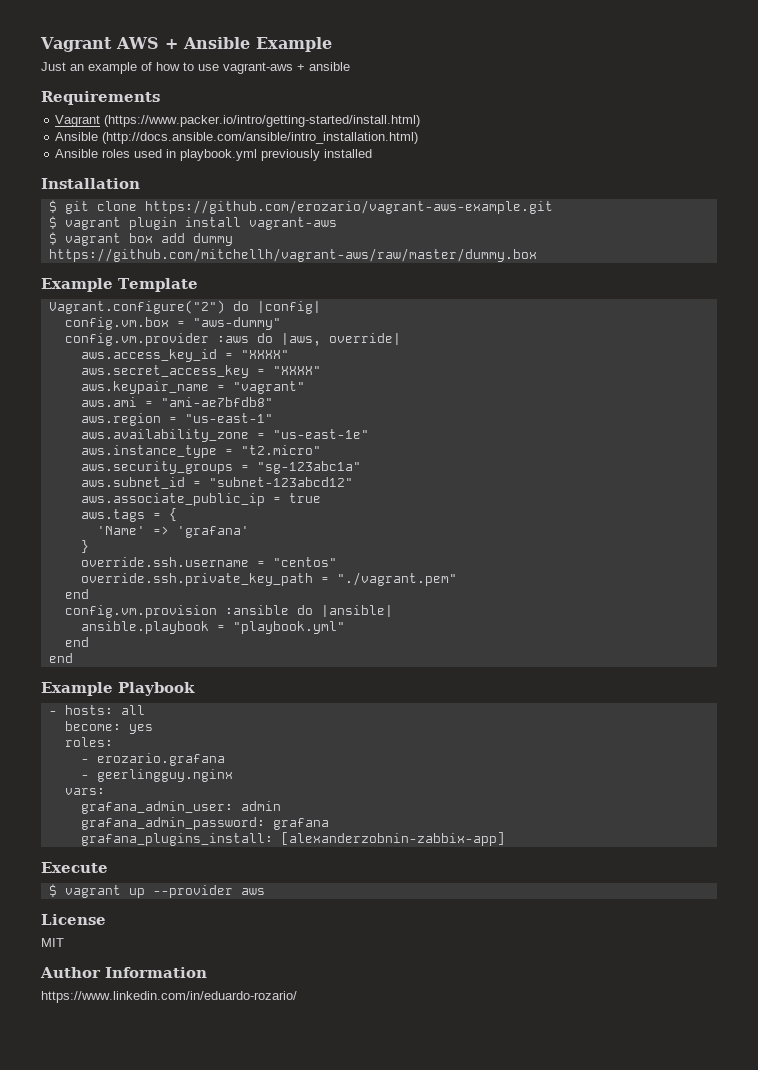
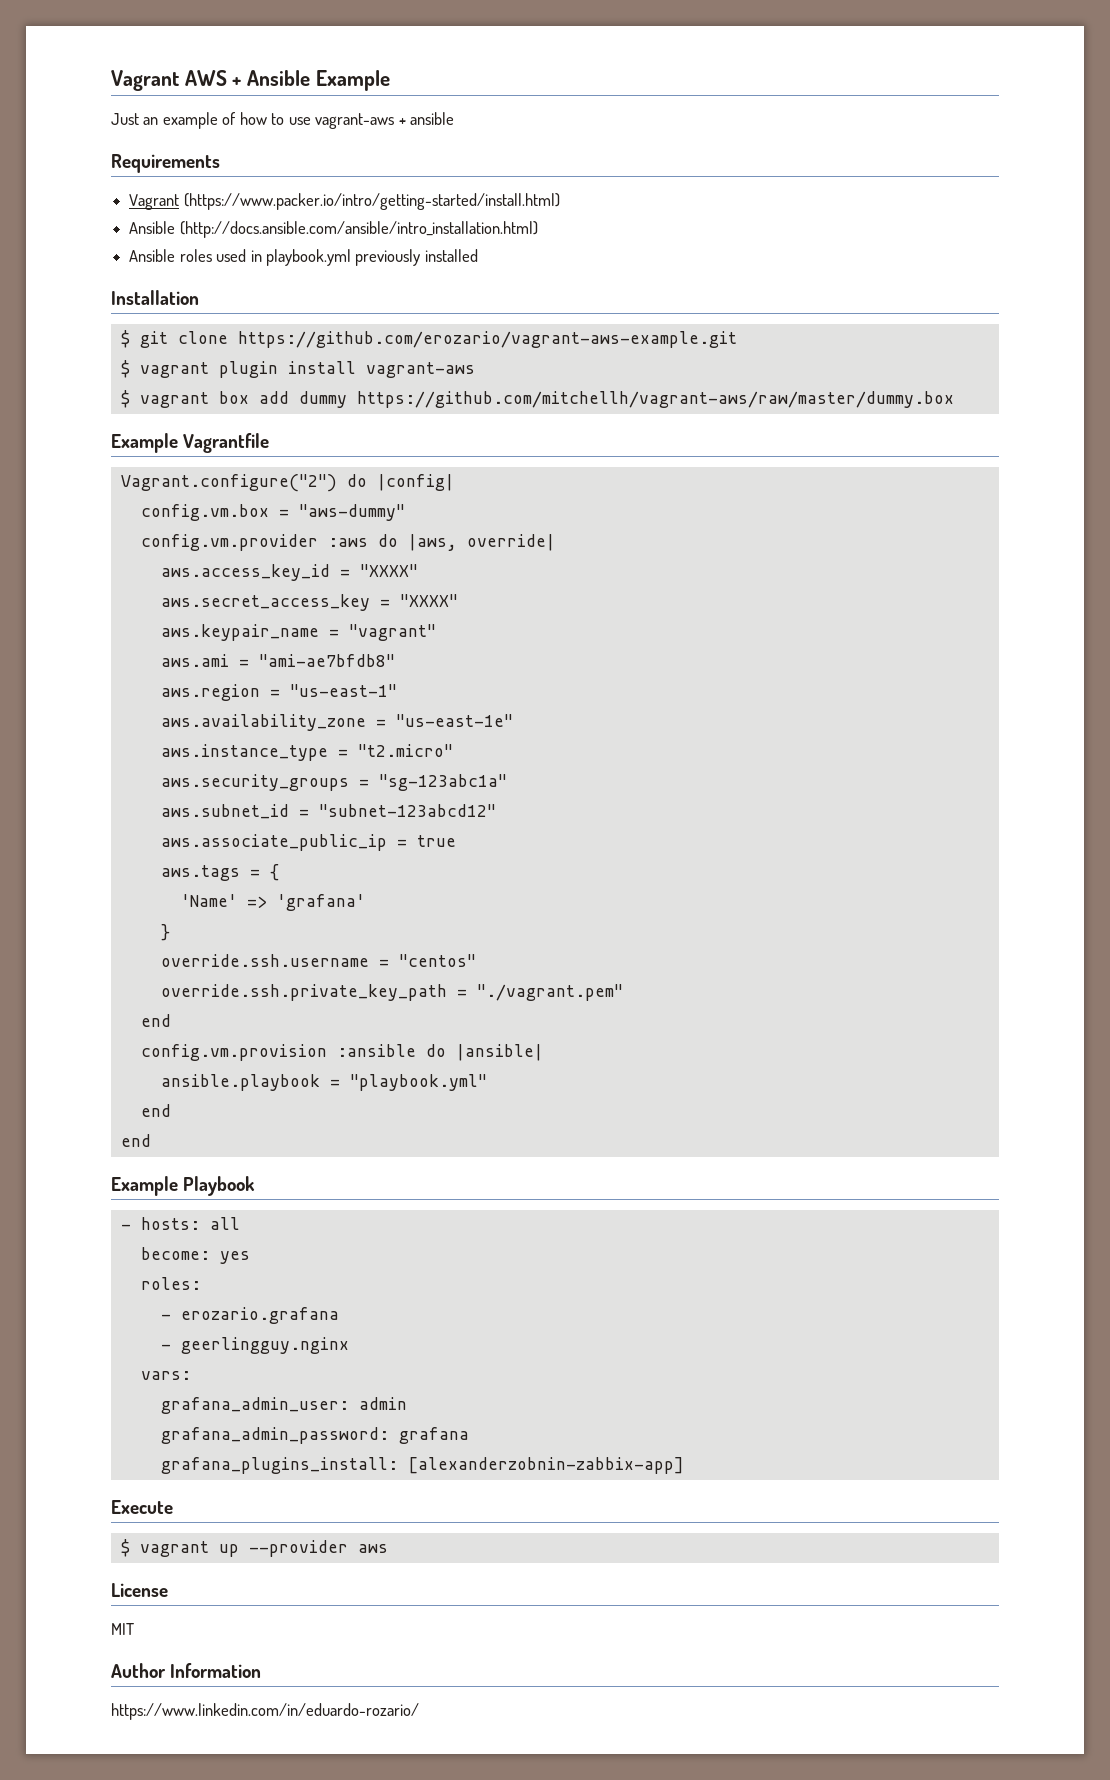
[118,278,198,292] Template -> [183,433,270,453] Vagrantfile

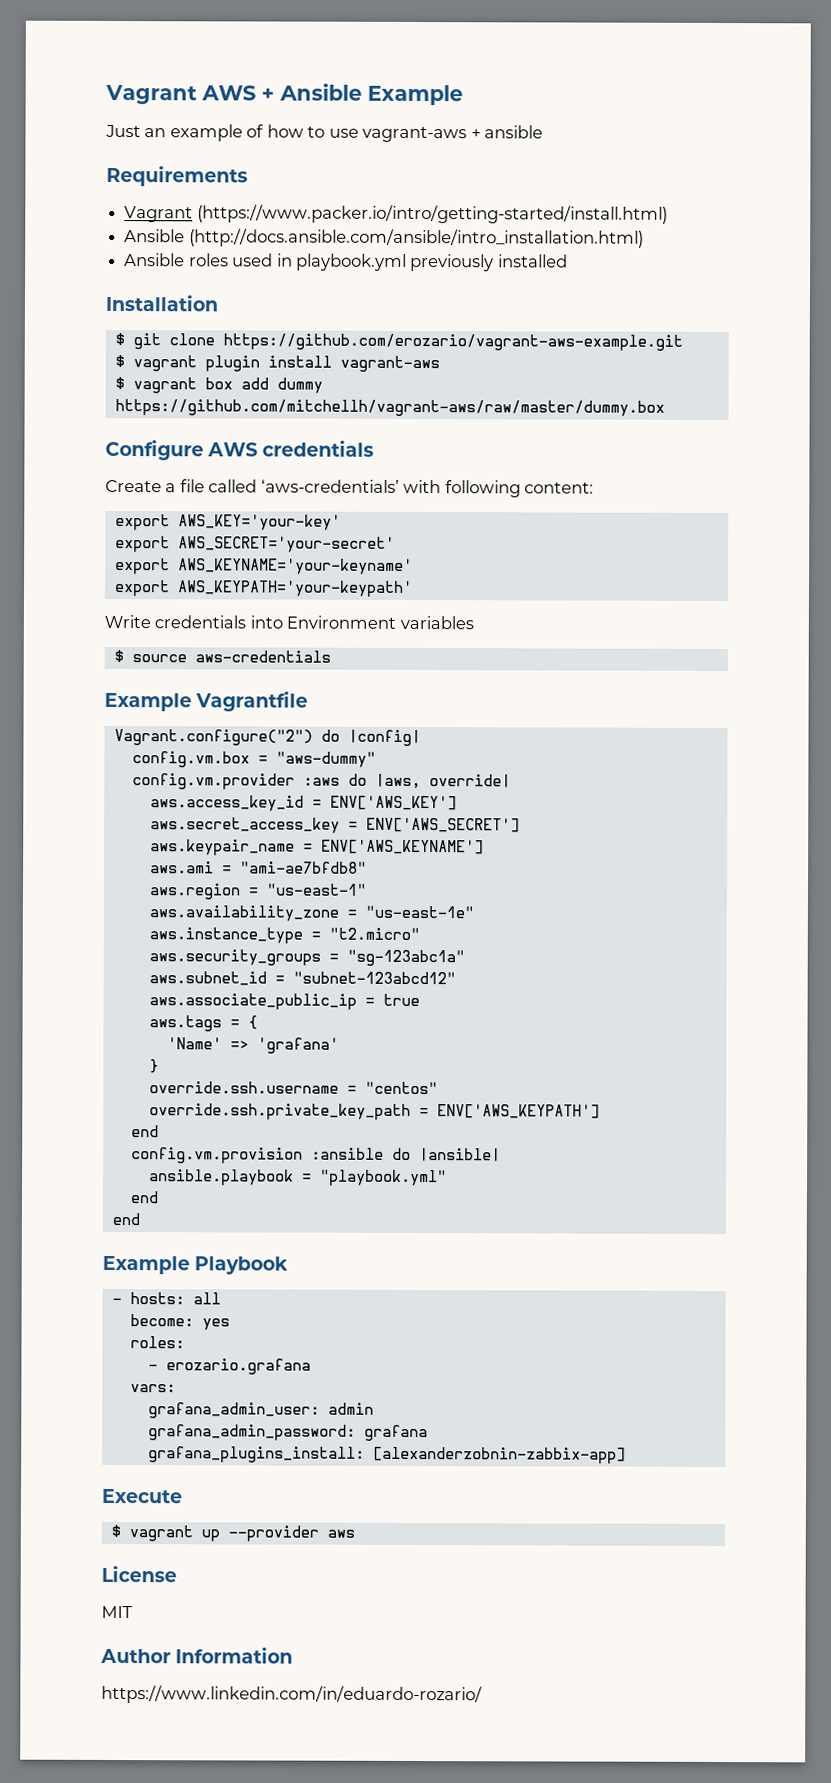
(954, 399) none -> [105,439,375,461] [105,479,595,498] [114,513,341,531] [114,535,395,553] [114,557,413,575] [113,579,413,597] [104,614,474,630] [113,649,331,663] // Configure AWS credentials // Create a file called ‘aws-credentials’ with following content: // export AWS_KEY='your-key' // export AWS_SECRET='your-secret' // export AWS_KEYNAME='your-keyname' // export AWS_KEYPATH='your-keypath' // Write credentials into Environment variables // $ source aws-credentials
[359,564,418,577] "XXXX" -> [329,795,457,811] ENV['AWS_KEY']
[399,594,458,607] "XXXX" -> [365,817,520,833] ENV['AWS_SECRET']
[348,624,436,641] "vagrant" -> [320,839,484,855] ENV['AWS_KEYNAME']
[476,984,623,1001] "./vagrant.pem" -> [436,1104,600,1119] ENV['AWS_KEYPATH']
[160,1337,349,1354] // - geerlingguy.nginx -> (311, 1366) none

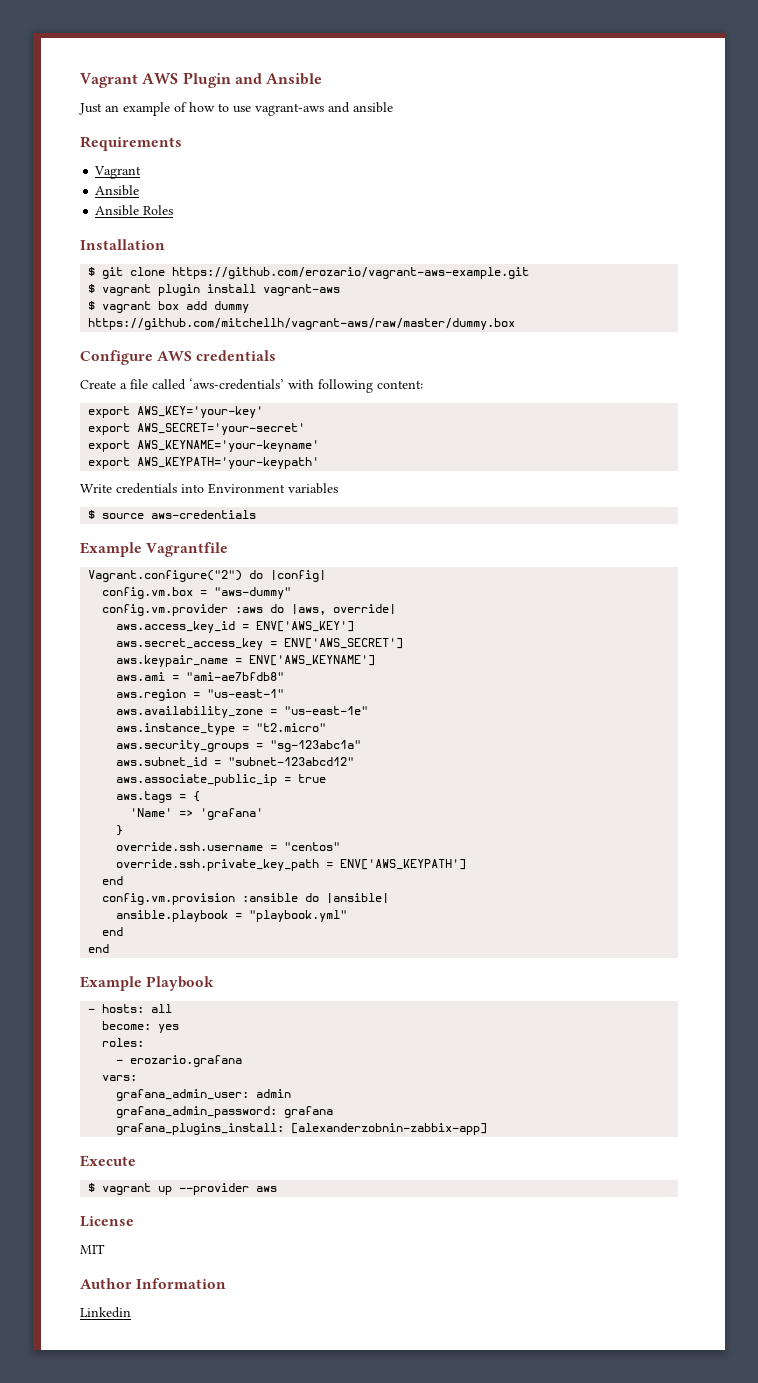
[261,83,463,106] + Ansible Example -> [182,72,323,88] Plugin and Ansible
[470,128,481,139] + -> [328,102,350,113] and
[196,204,668,224] [124,228,644,248] [124,253,568,272] (https://www.packer.io/intro/getting-started/install.html) // Ansible (http://docs.ansible.com/ansible/intro_installation.html) // Ansible roles used in playbook.yml previously installed -> [95,185,140,196] [95,205,174,216] // Ansible // Ansible Roles
[101,1684,483,1705] https://www.linkedin.com/in/eduardo-rozario/ -> [80,1307,131,1318] Linkedin

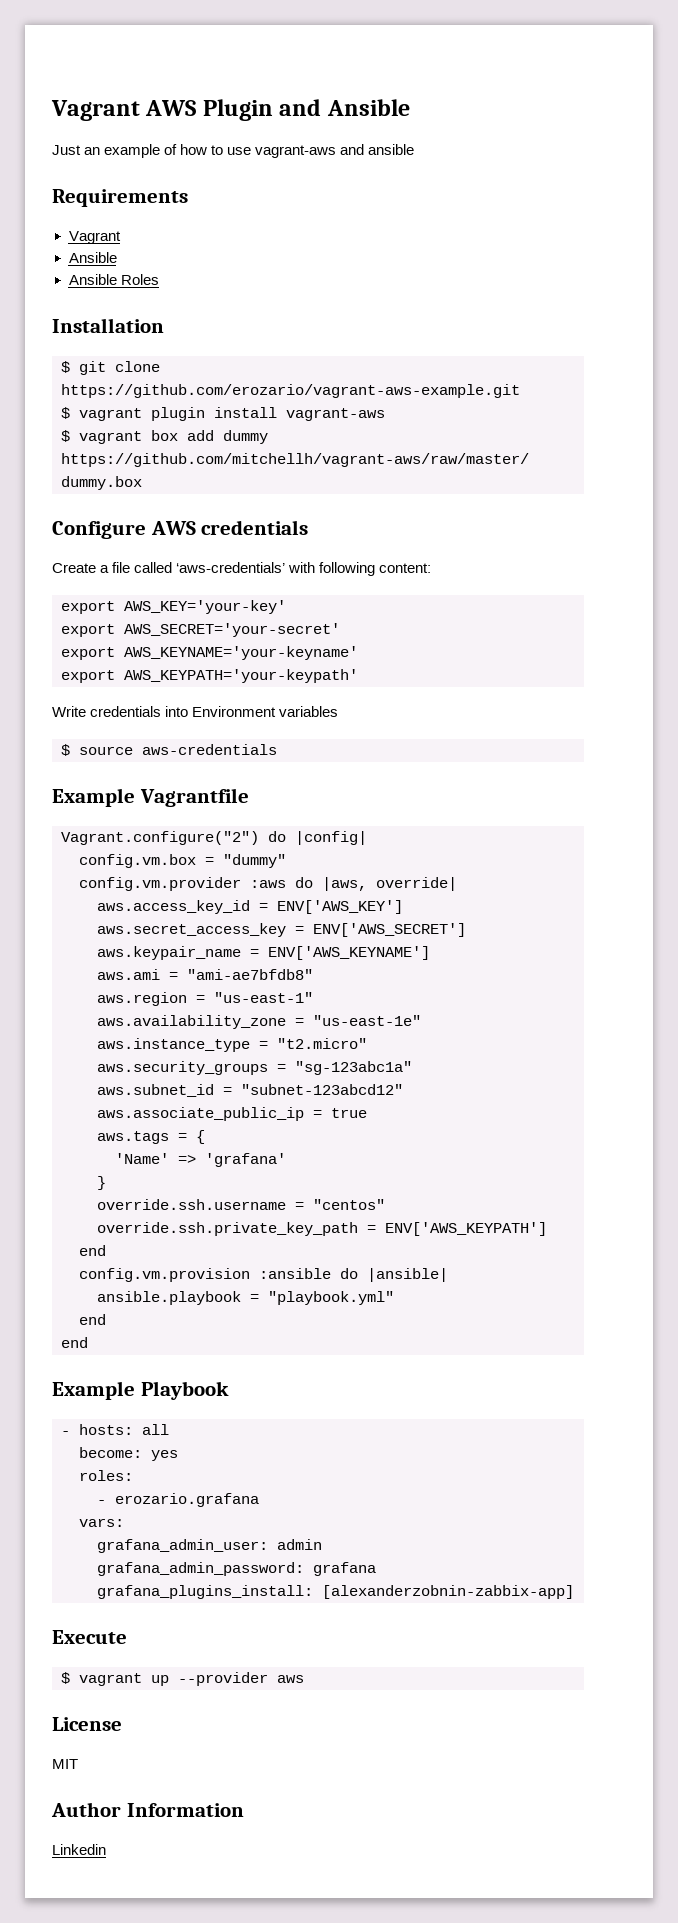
[214,587,292,599] "aws-dummy" -> [223,854,286,868] "dummy"

